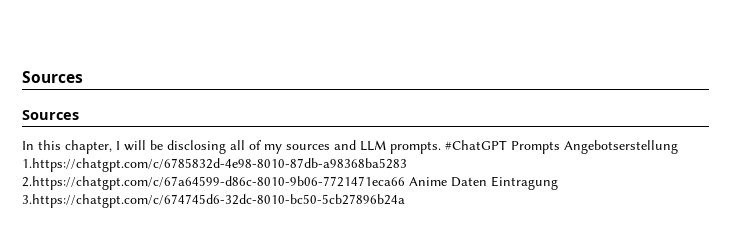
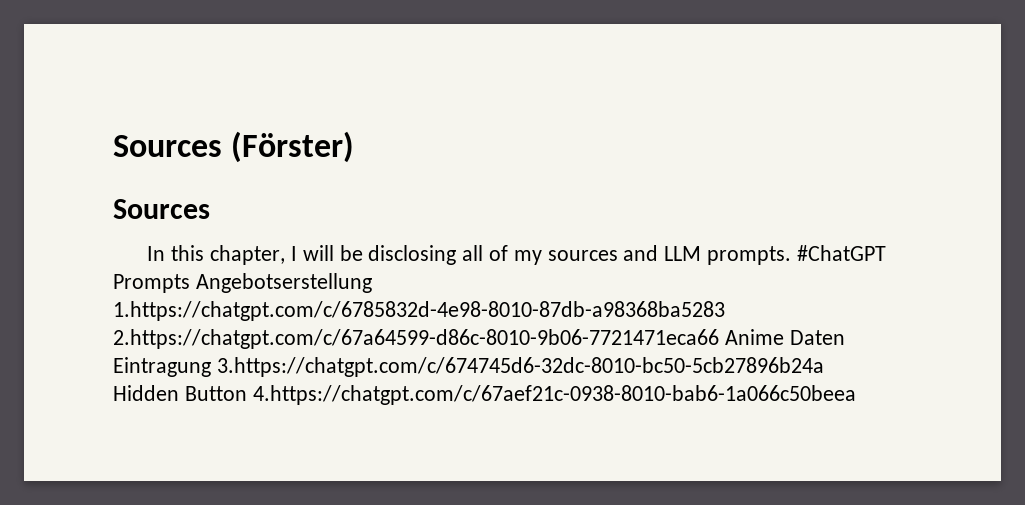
[22,71,83,83] Sources -> [113,131,355,163] Sources (Förster)
(405, 201) none -> [113,385,856,405] Hidden Button 4.https://chatgpt.com/c/67aef21c-0938-8010-bab6-1a066c50beea

